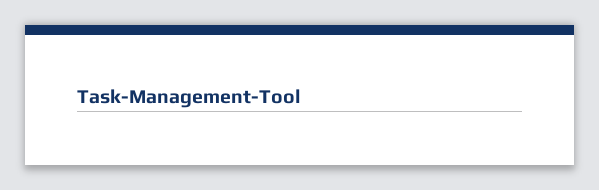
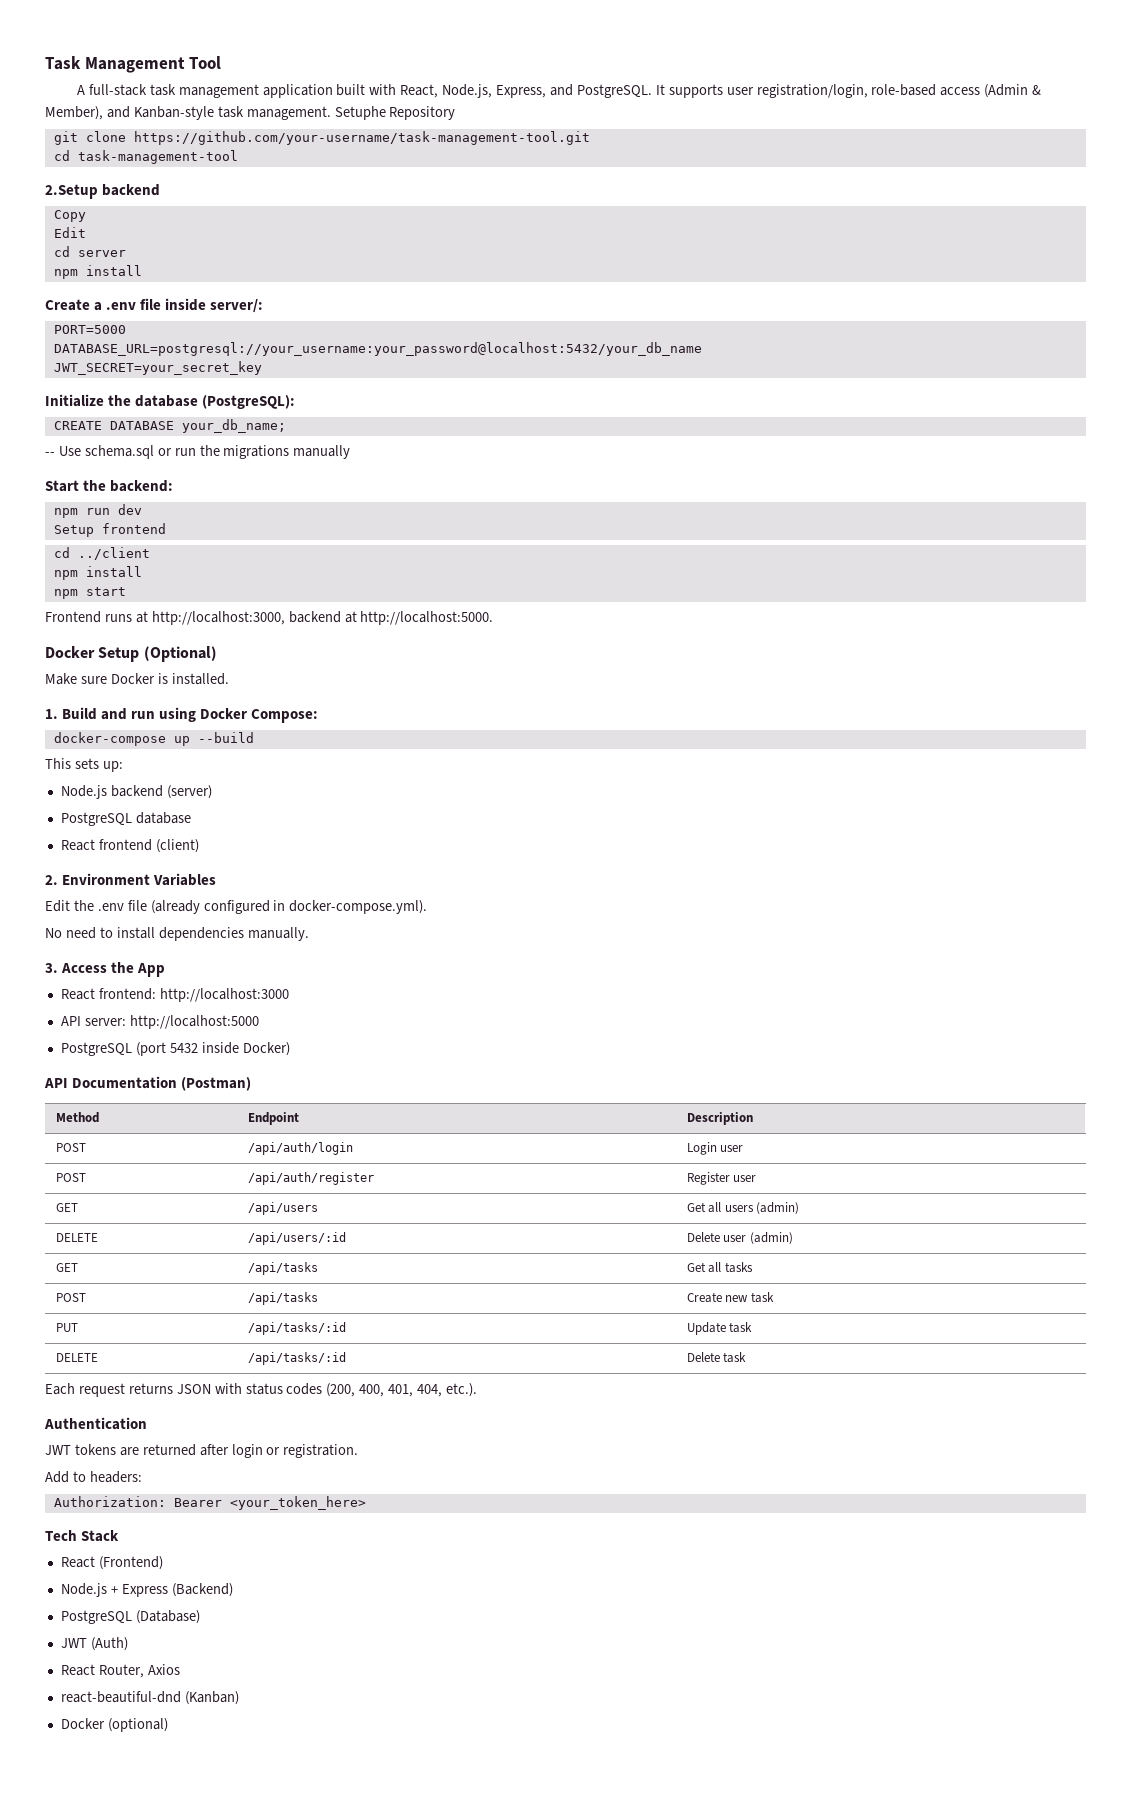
[77,89,301,108] Task-Management-Tool -> [45,56,222,73] [76,84,1042,98] [45,106,456,120] [53,131,590,145] [53,150,238,164] [45,184,161,199] [53,210,86,222] [53,227,86,238] [53,246,126,257] [53,265,142,279] [45,298,264,313] [53,325,126,334] [53,342,702,356] [53,361,262,375] [45,394,296,409] [53,419,286,433] [45,445,351,459] [45,480,174,492] [53,504,142,518] [53,523,166,537] [53,547,150,560] [53,566,142,580] [53,587,126,599] [45,611,494,625] [45,646,217,662] [45,673,229,685] [45,707,319,723] [53,732,254,746] [45,758,123,772] [60,785,212,799] [60,812,191,826] [60,839,199,853] [45,873,217,886] [45,900,428,914] [45,927,309,941] [45,962,166,977] [60,988,289,1002] [60,1015,259,1029] [60,1042,290,1056] [44,1076,252,1091] [55,1112,99,1123] [247,1112,299,1125] [686,1112,753,1125] [55,1143,86,1152] [247,1142,353,1155] [686,1142,744,1155] [55,1173,86,1182] [247,1172,374,1185] [686,1172,757,1185] [55,1203,78,1212] [247,1202,318,1215] [686,1202,800,1214] [55,1233,98,1242] [247,1232,346,1245] [686,1232,793,1244] [55,1263,78,1272] [247,1262,318,1275] [686,1262,753,1273] [55,1293,86,1302] [247,1292,318,1305] [686,1292,774,1303] [55,1323,78,1332] [247,1322,346,1335] [686,1322,753,1335] [55,1353,98,1362] [247,1352,346,1365] [686,1352,747,1363] [45,1383,478,1397] [44,1417,147,1430] [45,1444,359,1458] [45,1471,142,1483] [53,1496,366,1510] [45,1530,120,1542] [60,1556,163,1570] [60,1583,233,1597] [60,1610,200,1624] [60,1637,128,1651] [60,1664,180,1678] [60,1691,239,1705] [60,1718,168,1732] Task Management Tool // A full-stack task management application built with React, Node.js, Express, and PostgreSQL. It supports user registration/login, role-based access (Admin & Member), and Kanban-style task management. Setuphe Repository // git clone https://github.com/your-username/task-management-tool.git // cd task-management-tool // 2.Setup backend // Copy // Edit // cd server // npm install // Create a .env file inside server/: // PORT=5000 // DATABASE_URL=postgresql://your_username:your_password@localhost:5432/your_db_name // JWT_SECRET=your_secret_key // Initialize the database (PostgreSQL): // CREATE DATABASE your_db_name; // -- Use schema.sql or run the migrations manually // Start the backend: // npm run dev // Setup frontend // cd ../client // npm install // npm start // Frontend runs at http://localhost:3000, backend at http://localhost:5000. // Docker Setup (Optional) // Make sure Docker is installed. // 1. Build and run using Docker Compose: // docker-compose up --build // This sets up: // Node.js backend (server) // PostgreSQL database // React frontend (client) // 2. Environment Variables // Edit the .env file (already configured in docker-compose.yml). // No need to install dependencies manually. // 3. Access the App // React frontend: http://localhost:3000 // API server: http://localhost:5000 // PostgreSQL (port 5432 inside Docker) // API Documentation (Postman) // Method | Endpoint | Description // POST | /api/auth/login | Login user // POST | /api/auth/register | Register user // GET | /api/users | Get all users (admin) // DELETE | /api/users/:id | Delete user (admin) // GET | /api/tasks | Get all tasks // POST | /api/tasks | Create new task // PUT | /api/tasks/:id | Update task // DELETE | /api/tasks/:id | Delete task // Each request returns JSON with status codes (200, 400, 401, 404, etc.). // Authentication // JWT tokens are returned after login or registration. // Add to headers: // Authorization: Bearer <your_token_here> // Tech Stack // React (Frontend) // Node.js + Express (Backend) // PostgreSQL (Database) // JWT (Auth) // React Router, Axios // react-beautiful-dnd (Kanban) // Docker (optional)

